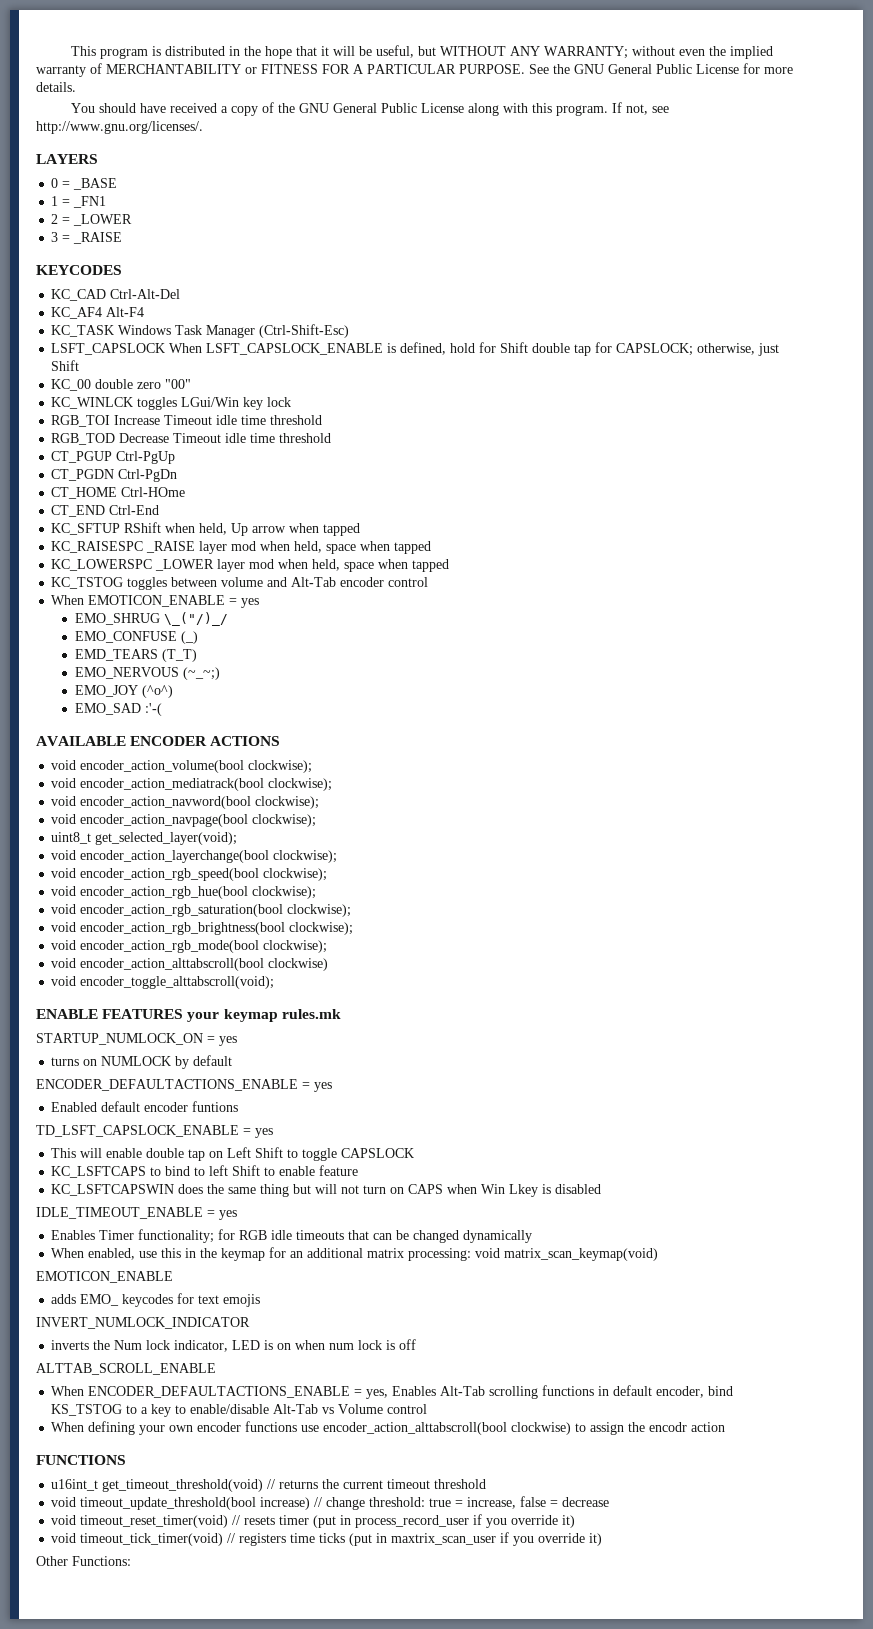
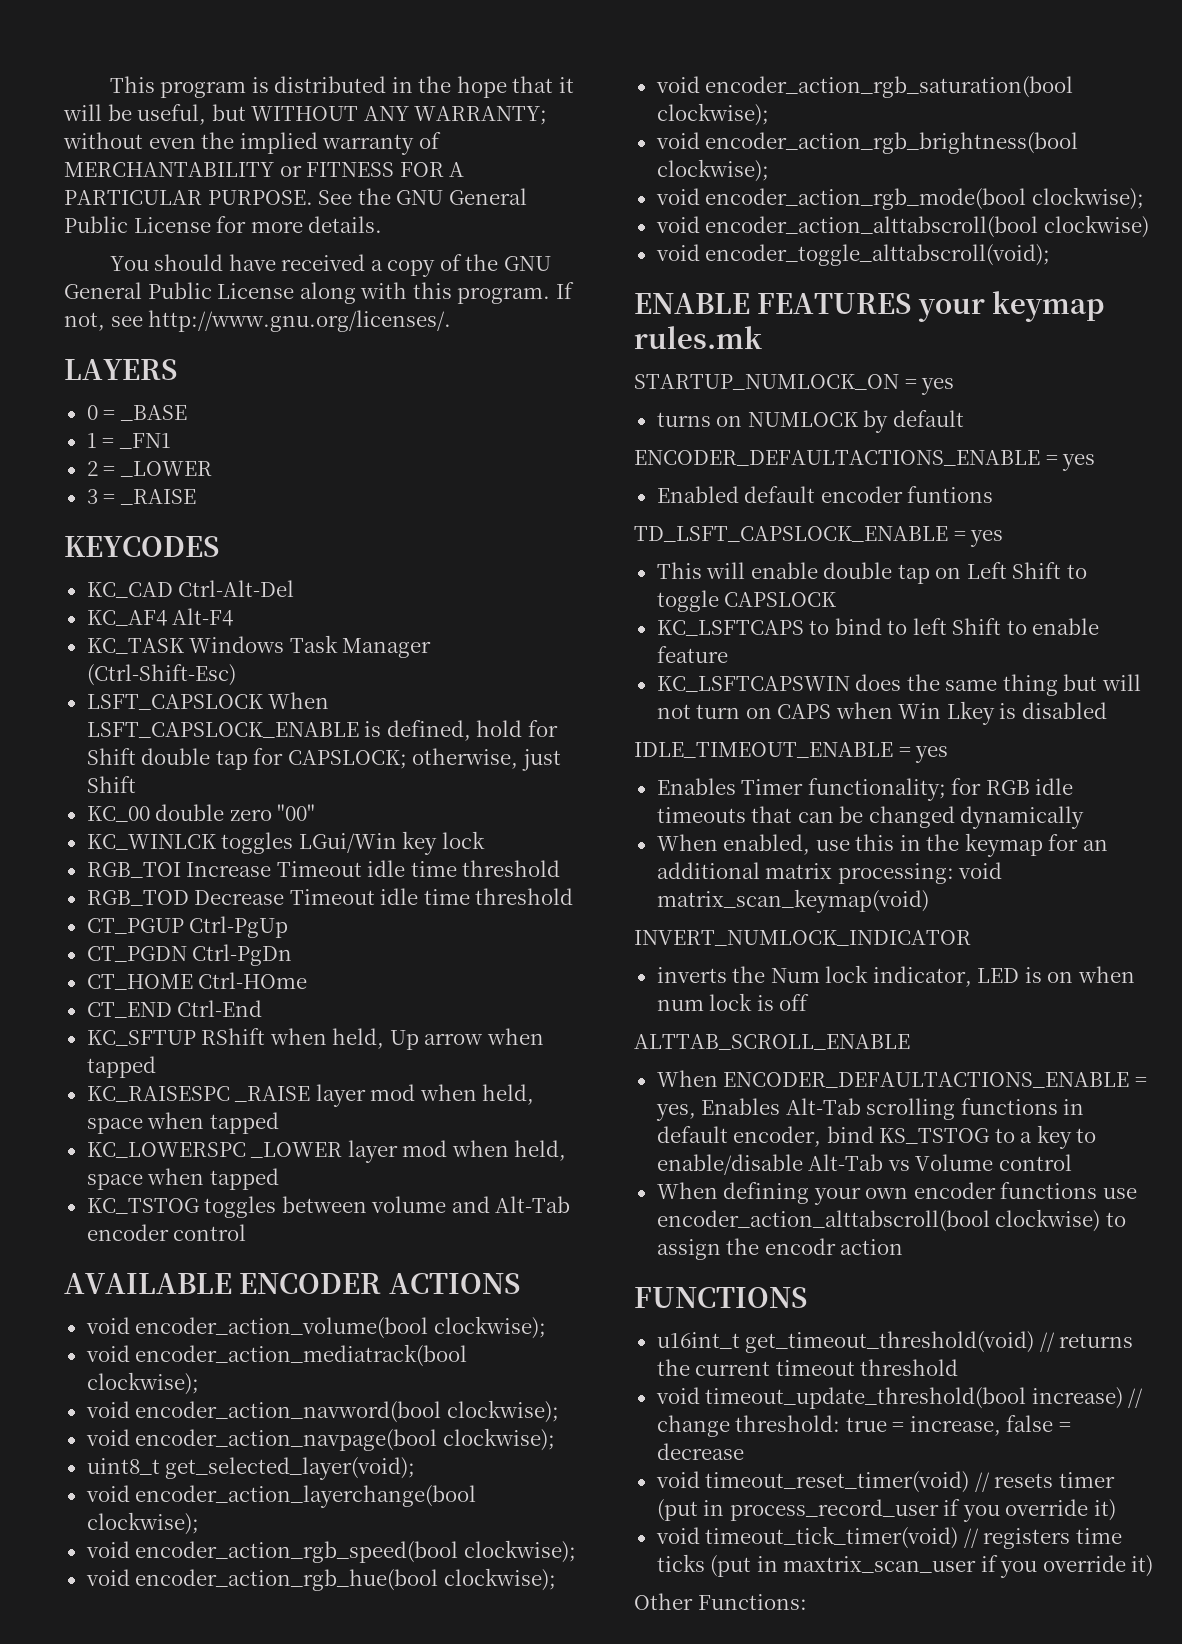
[51,595,260,608] [74,612,228,626] [74,631,198,644] [74,649,197,662] [74,667,220,680] [74,685,173,698] [74,703,162,716] // When EMOTICON_ENABLE = yes // EMO_SHRUG \_("/)_/ // EMO_CONFUSE (_) // EMD_TEARS (T_T) // EMO_NERVOUS (~_~;) // EMO_JOY (^o^) // EMO_SAD :'-( -> (247, 1232) none
[36,1271,173,1283] [51,1293,261,1307] // EMOTICON_ENABLE // adds EMO_ keycodes for text emojis -> (929, 901) none

